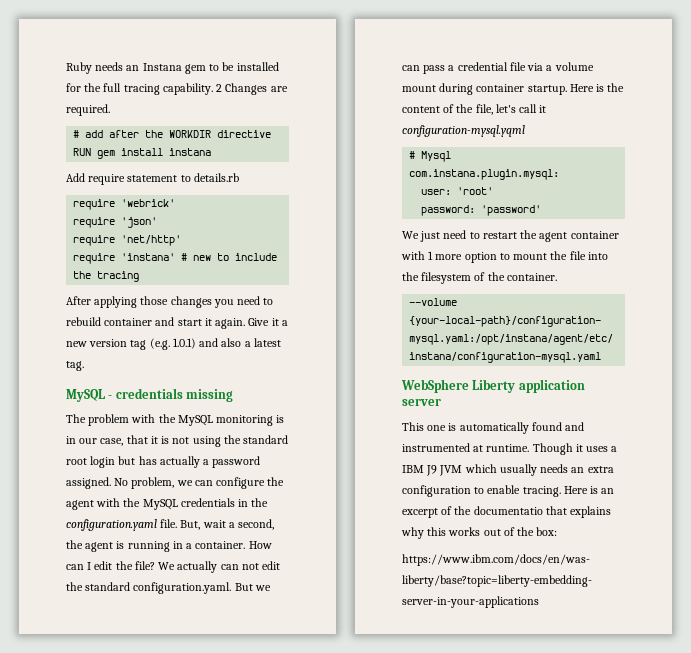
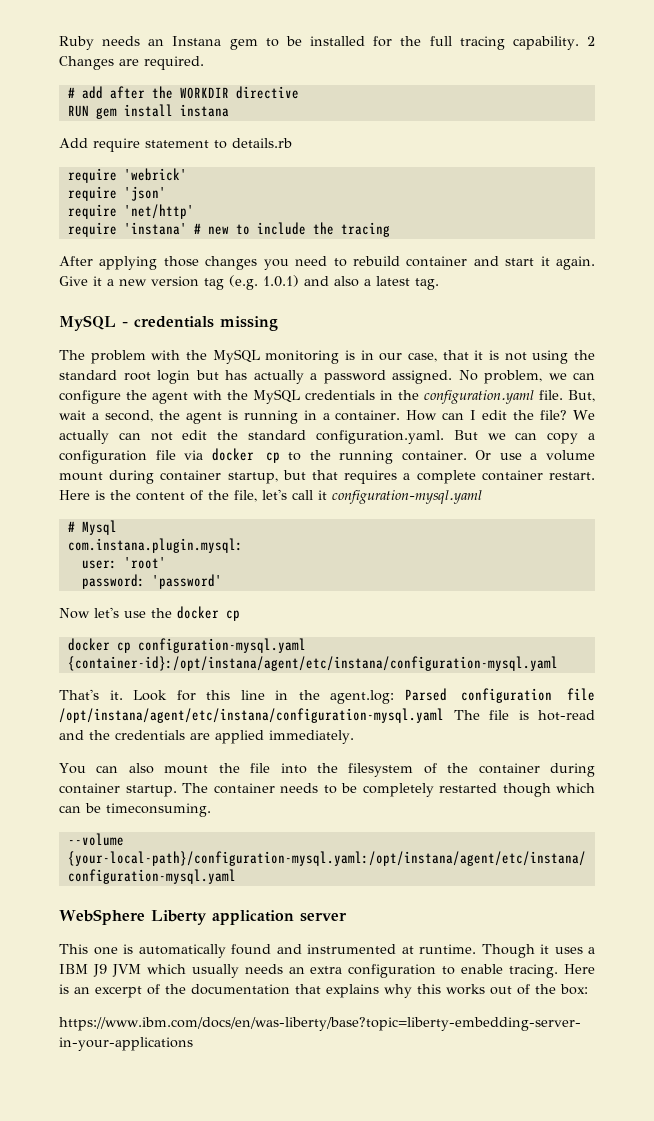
[423,62,544,74] pass a credential file via -> [547,432,595,444] [59,448,522,464] copy a configuration file via docker cp to the running container. Or use
[527,85,567,95] startup. -> [227,470,595,484] startup, but that requires a complete container restart.
[402,125,525,137] configuration-mysql.yqml -> [332,490,482,504] configuration-mysql.yaml
[402,230,619,242] [401,251,510,263] We just need to restart the agent container with 1 more option to -> [59,606,240,621] [67,638,306,653] [67,656,558,671] [59,688,595,704] [59,708,595,723] [59,730,354,744] [59,763,154,774] Now let's use the docker cp // docker cp configuration-mysql.yaml {container-id}:/opt/instana/agent/etc/instana/configuration-mysql.yaml // That's it. Look for this line in the agent.log: Parsed configuration file /opt/instana/agent/etc/instana/configuration-mysql.yaml The file is hot-read and the credentials are applied immediately. // You can also
[506,273,557,281] container. -> [478,763,595,777] [59,783,595,797] [59,803,211,817] container during container startup. The container needs to be completely restarted though which can be timeconsuming.
[473,506,543,515] documentatio -> [191,984,290,995] documentation

